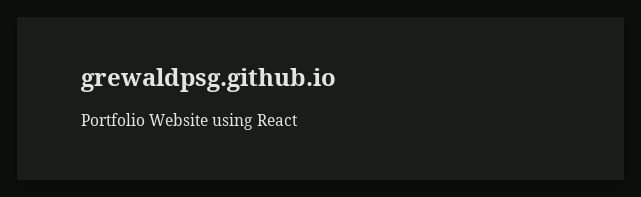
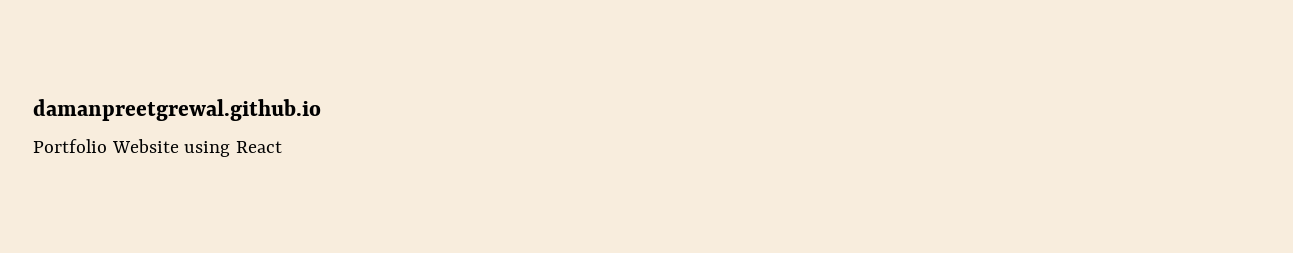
[81,68,336,92] grewaldpsg.github.io -> [33,99,321,121] damanpreetgrewal.github.io

